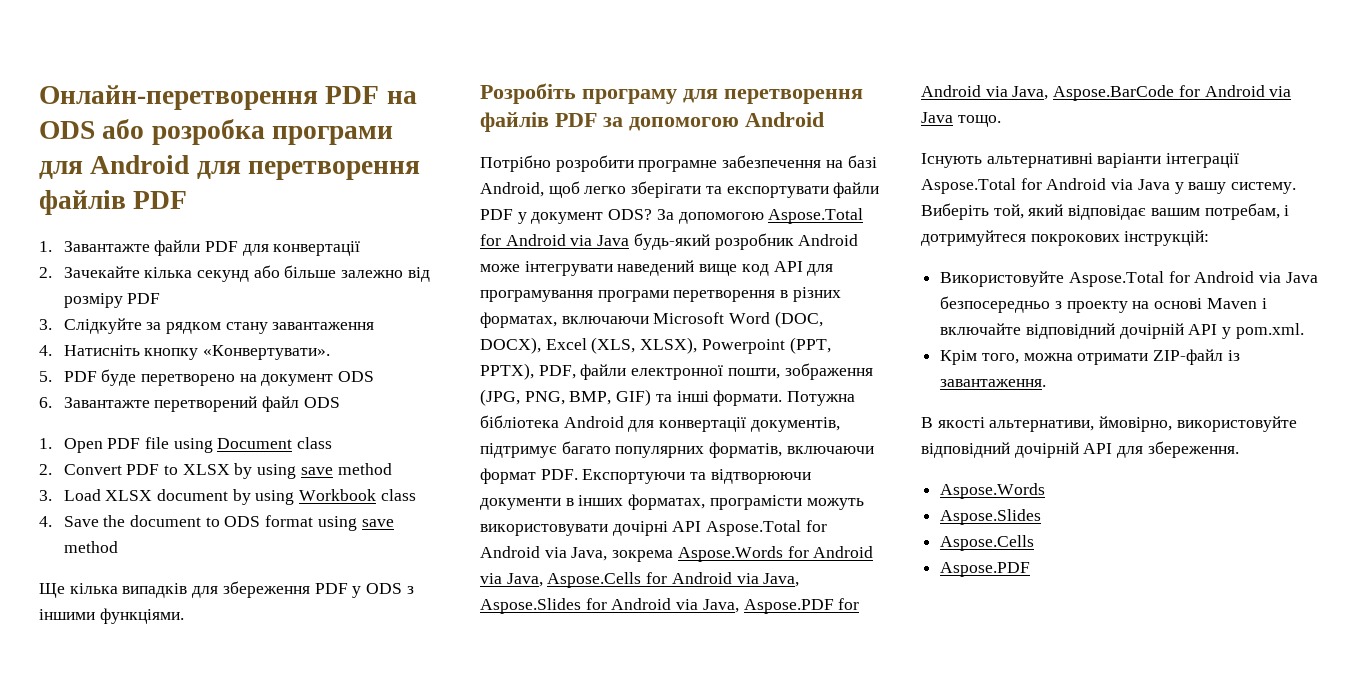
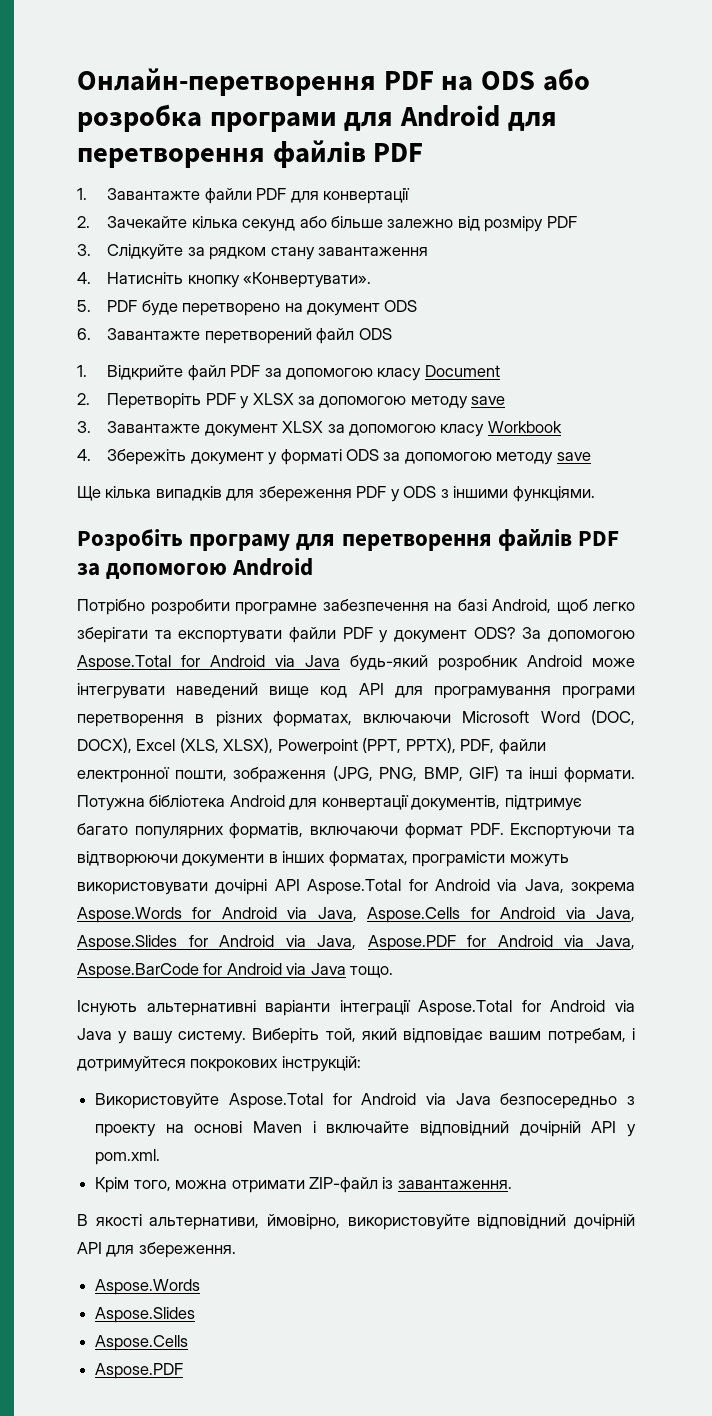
[63,437,213,453] Open PDF file using -> [107,365,422,381] Відкрийте файл PDF за допомогою класу
[297,437,333,449] [39,463,392,479] [39,489,295,505] class // 2. Convert PDF to XLSX by using save method // 3. Load XLSX document by using -> [77,393,506,409] [77,421,485,437] // 2. Перетворіть PDF у XLSX за допомогою методу save // 3. Завантажте документ XLSX за допомогою класу
[380,489,416,501] [39,515,394,531] [63,541,118,553] class // 4. Save the document to ODS format using save method -> [77,449,591,465] // 4. Збережіть документ у форматі ODS за допомогою методу save

